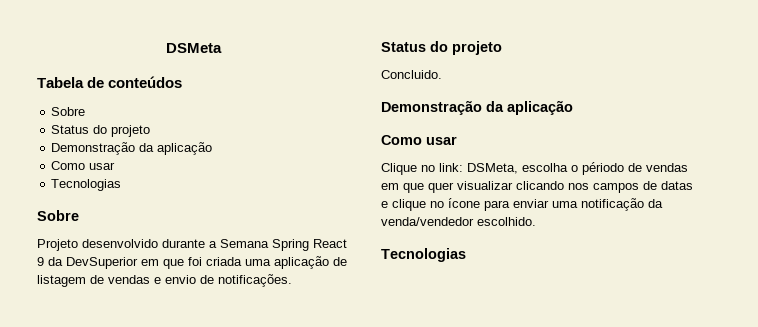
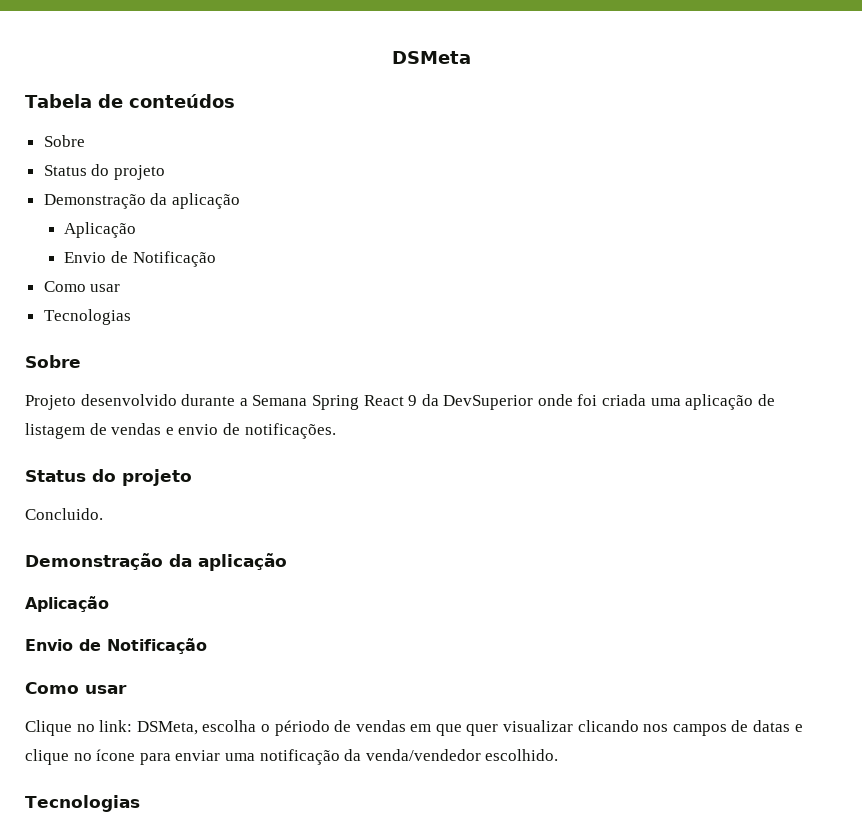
(213, 148) none -> [64,222,137,238] [64,251,216,267] // Aplicação // Envio de Notificação
[141,259,184,269] em que -> [537,394,573,406] onde
(573, 107) none -> [25,596,109,612] [25,638,207,654] // Aplicação // Envio de Notificação

